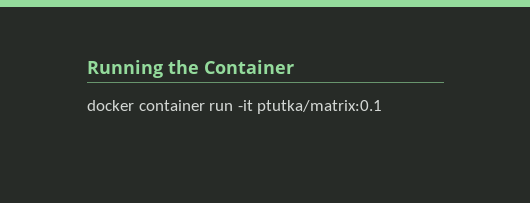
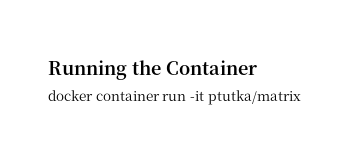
[257,100,383,114] ptutka/matrix:0.1 -> [207,90,301,105] ptutka/matrix

